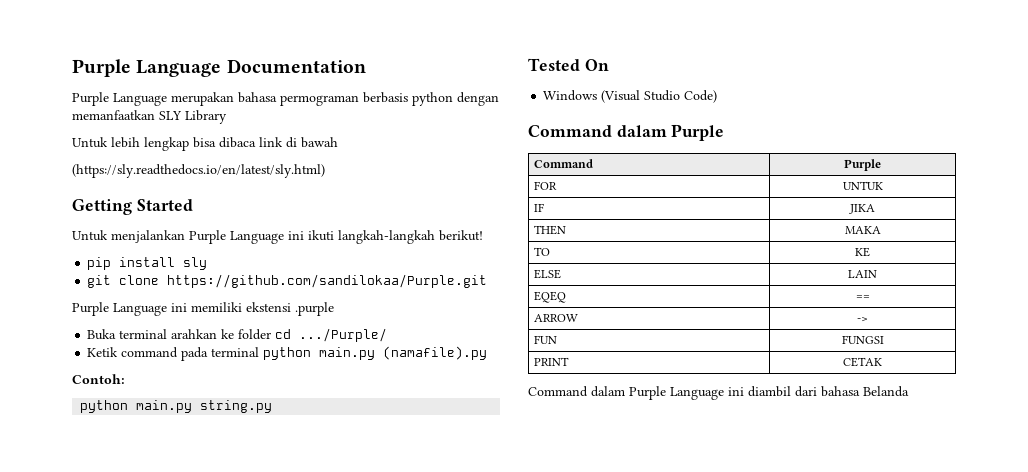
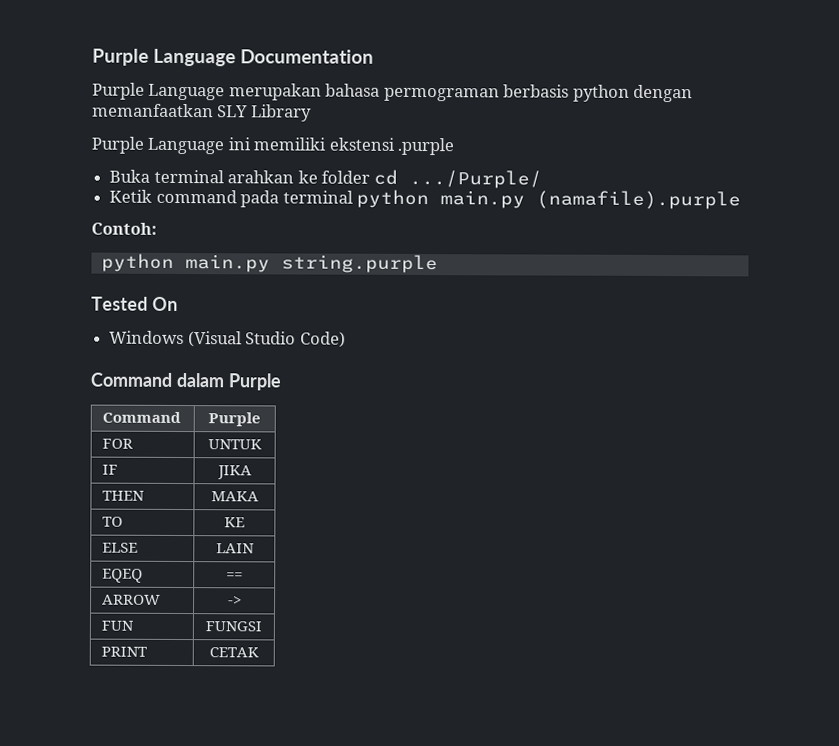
[72,137,338,151] [72,164,325,178] [72,199,193,215] [72,230,483,244] [87,257,208,270] [87,274,488,288] // Untuk lebih lengkap bisa dibaca link di bawah // (https://sly.readthedocs.io/en/latest/sly.html) // Getting Started // Untuk menjalankan Purple Language ini ikuti langkah-langkah berikut! // pip install sly // git clone https://github.com/sandilokaa/Purple.git -> (312, 113) none
[383,346,488,360] (namafile).py -> [535,190,741,210] (namafile).purple
[200,400,273,413] string.py -> [280,254,438,274] string.purple
[528,386,909,400] // Command dalam Purple Language ini diambil dari bahasa Belanda -> (259, 652) none

